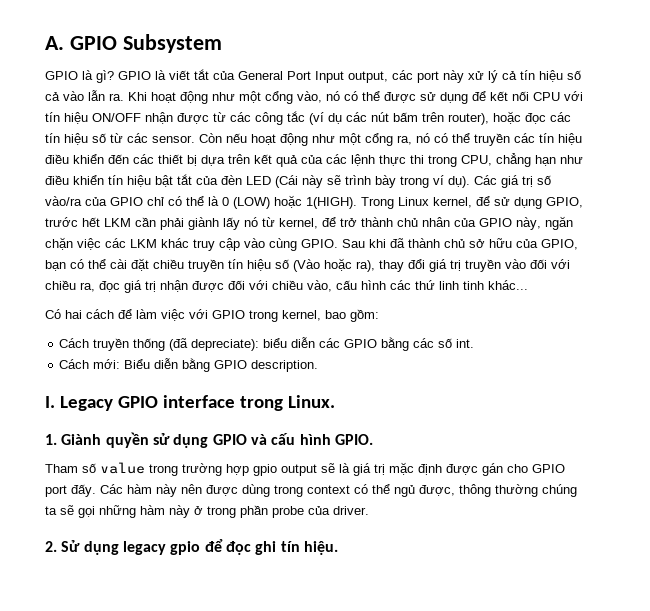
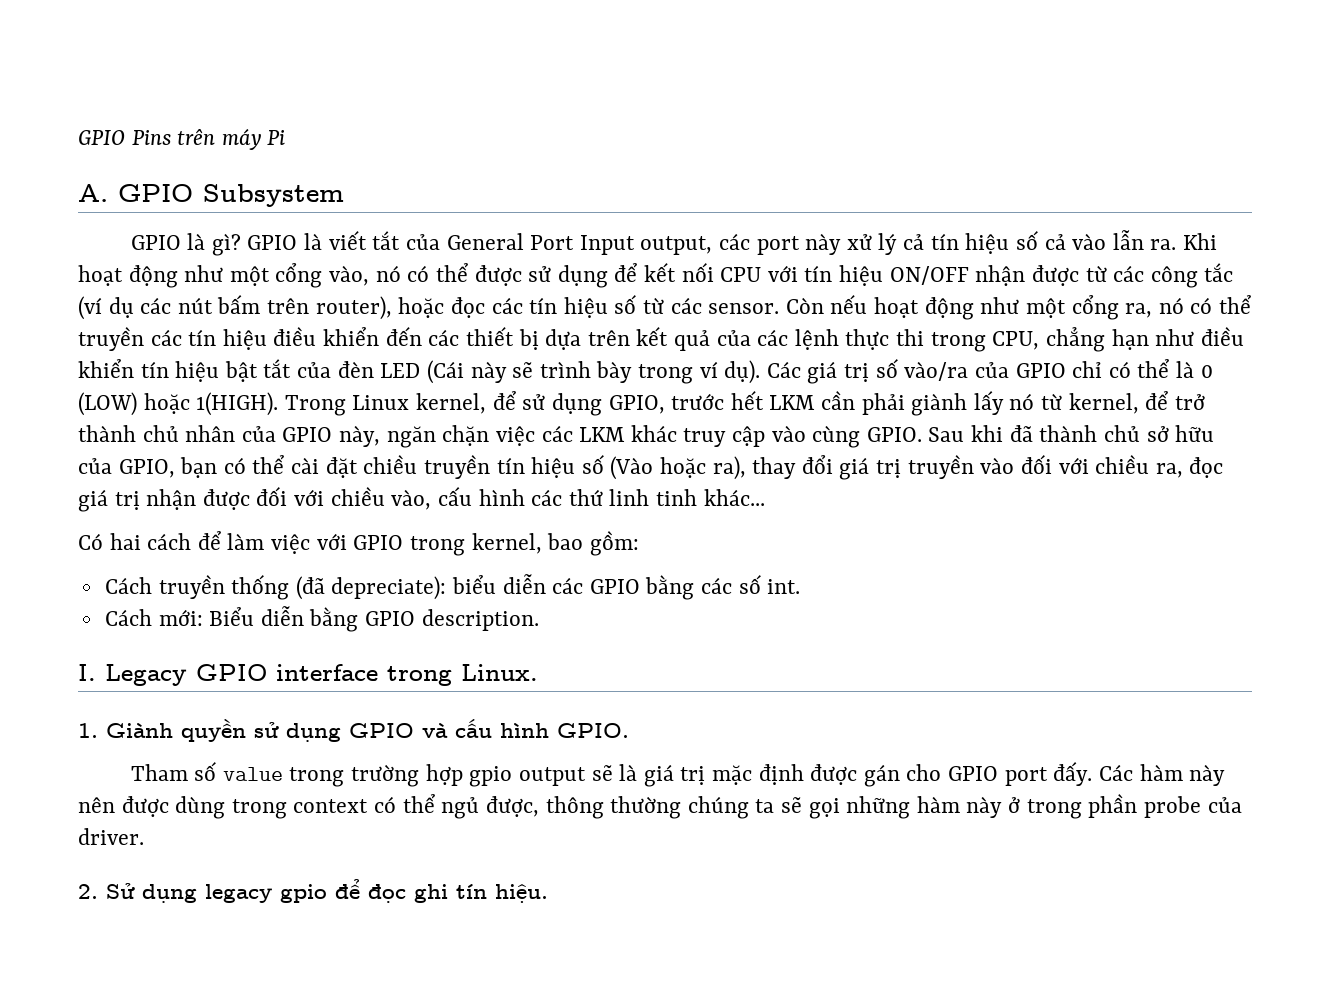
(45, 43) none -> [78,128,286,150] GPIO Pins trên máy Pi //

